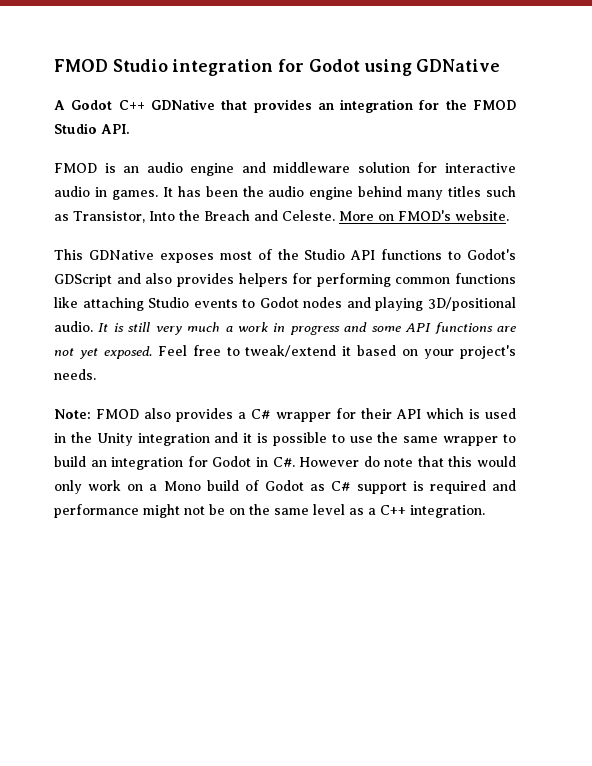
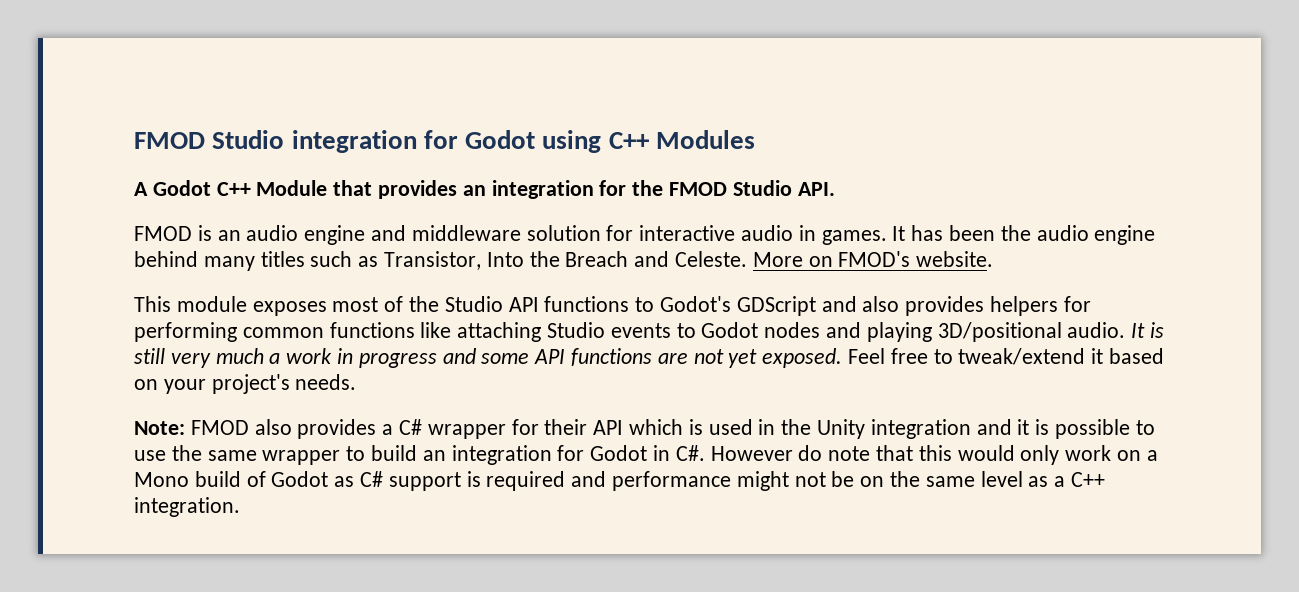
[416,59,501,72] GDNative -> [608,130,756,149] C++ Modules
[150,99,215,110] GDNative -> [256,180,328,196] Module
[88,250,154,260] GDNative -> [176,296,247,312] module

